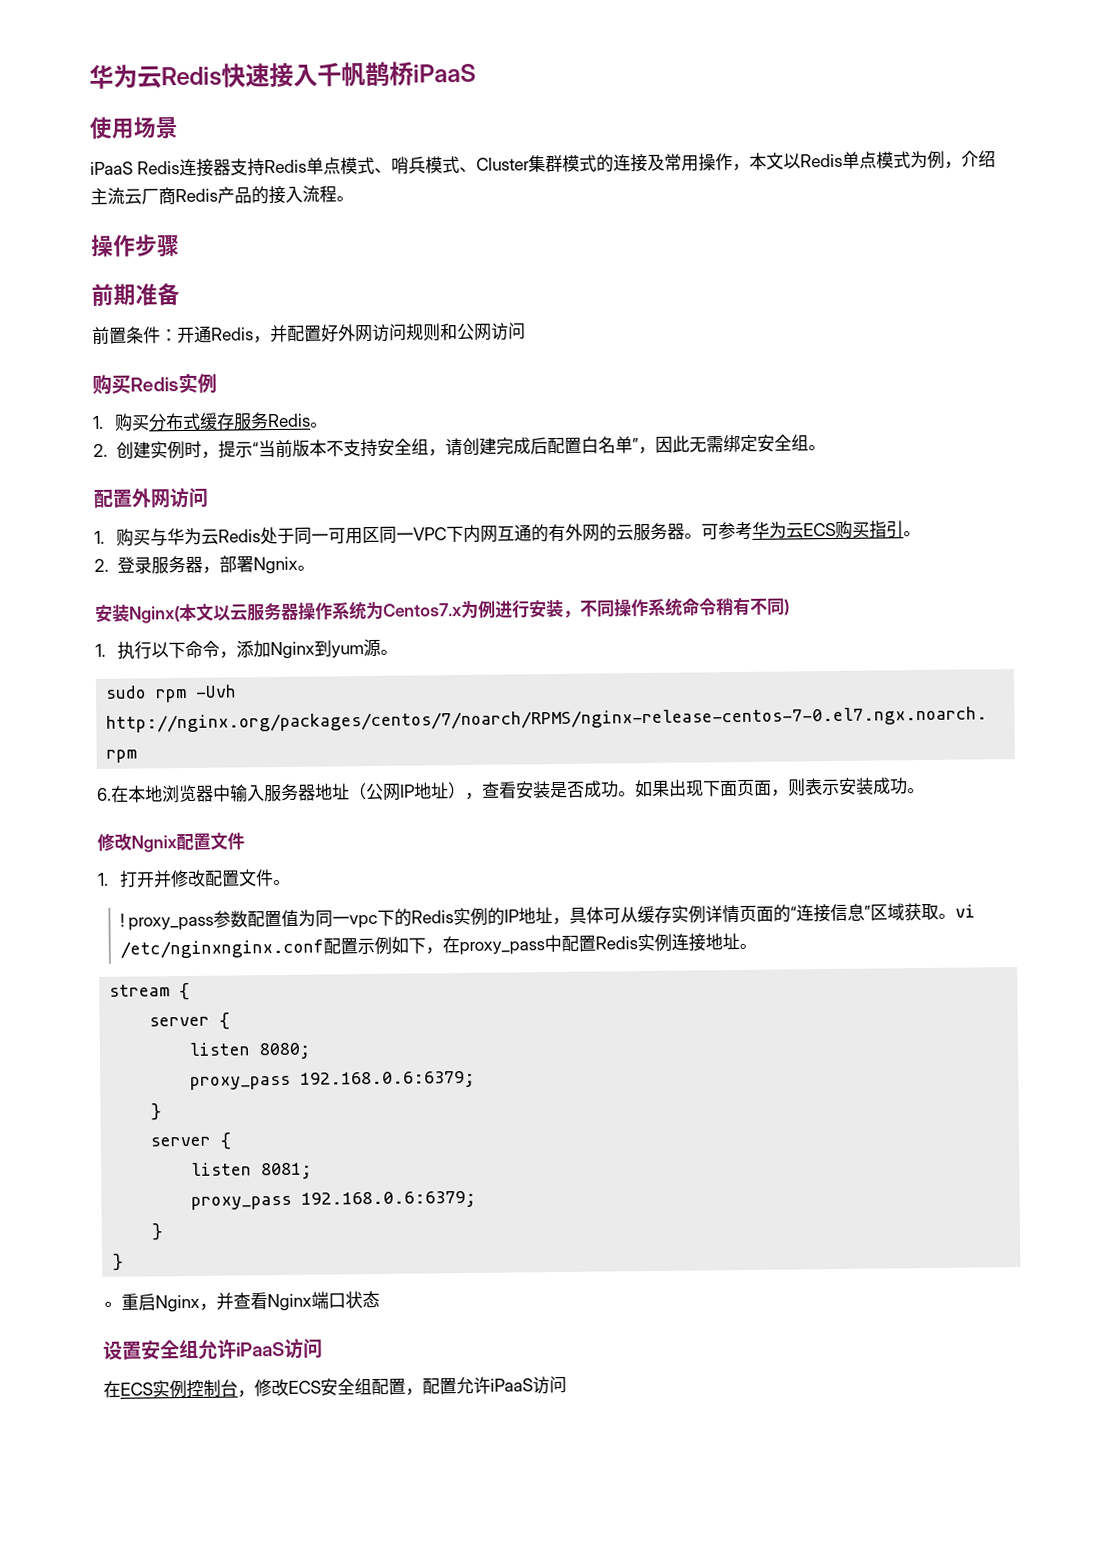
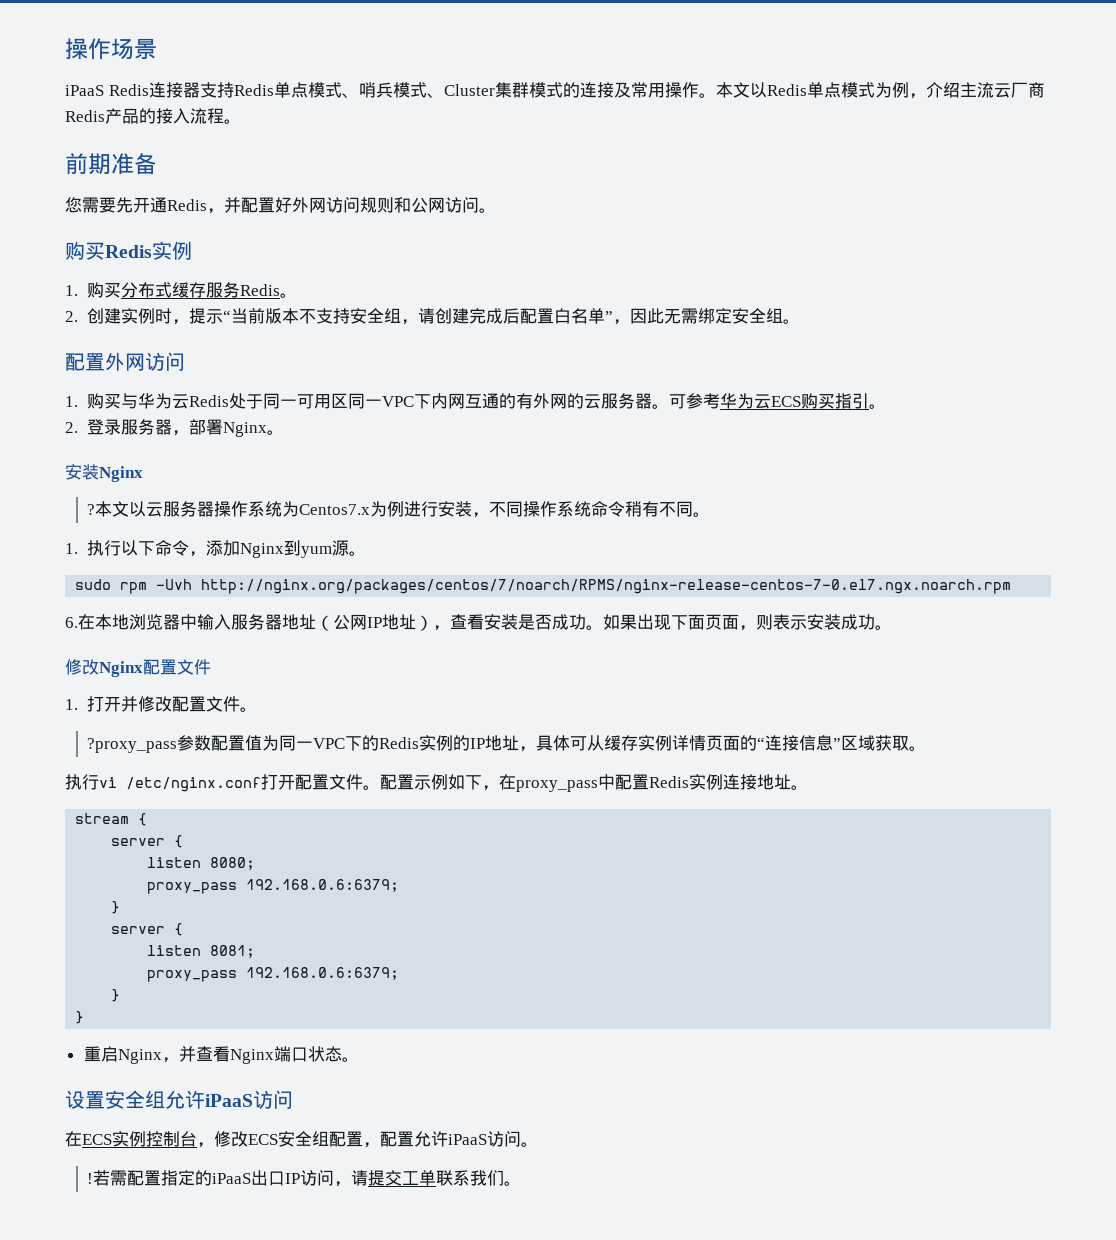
[89,61,476,90] [89,116,135,140] 华为云Redis快速接入千帆鹊桥iPaaS // 使用 -> [65,38,111,60] 操作
[731,163,750,172] ， -> [698,93,716,98] 。
[91,234,180,257] // 操作步骤 -> (241, 121) none
[92,326,178,345] 前置条件： -> [65,197,133,213] 您需要先
(526, 331) none -> [479,208,496,213] 。
[252,556,298,575] Ngnix -> [223,422,268,437] Nginx
[129,606,181,624] Nginx( -> [99,466,143,482] [87,504,96,515] Nginx // ?
[784,599,790,616] ) -> [693,512,711,517] 。
[131,835,177,853] Ngnix -> [99,661,143,677] Nginx
[119,913,215,931] ! proxy_pass -> [87,738,178,753] ?proxy_pass
[349,914,379,929] vpc -> [313,738,346,749] VPC
[955,904,977,918] [119,939,324,959] vi /etc/nginxnginx.conf -> [65,774,380,792] // 执行vi /etc/nginx.conf打开配置文件。
(380, 1299) none -> [341,1057,359,1062] 。
(567, 1384) none -> [521,1142,538,1147] [87,1170,522,1187] 。 // !若需配置指定的iPaaS出口IP访问，请提交工单联系我们。

